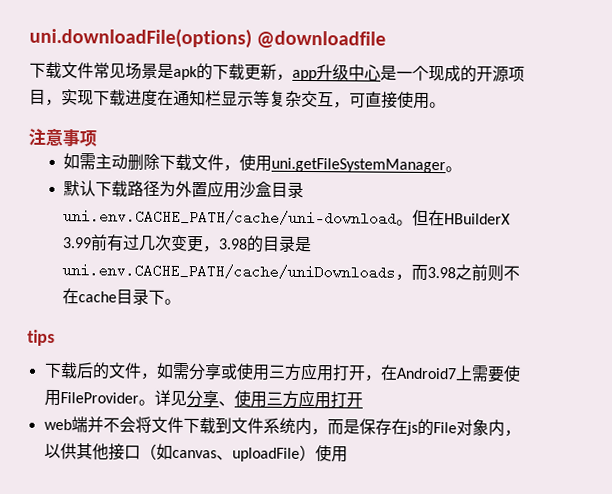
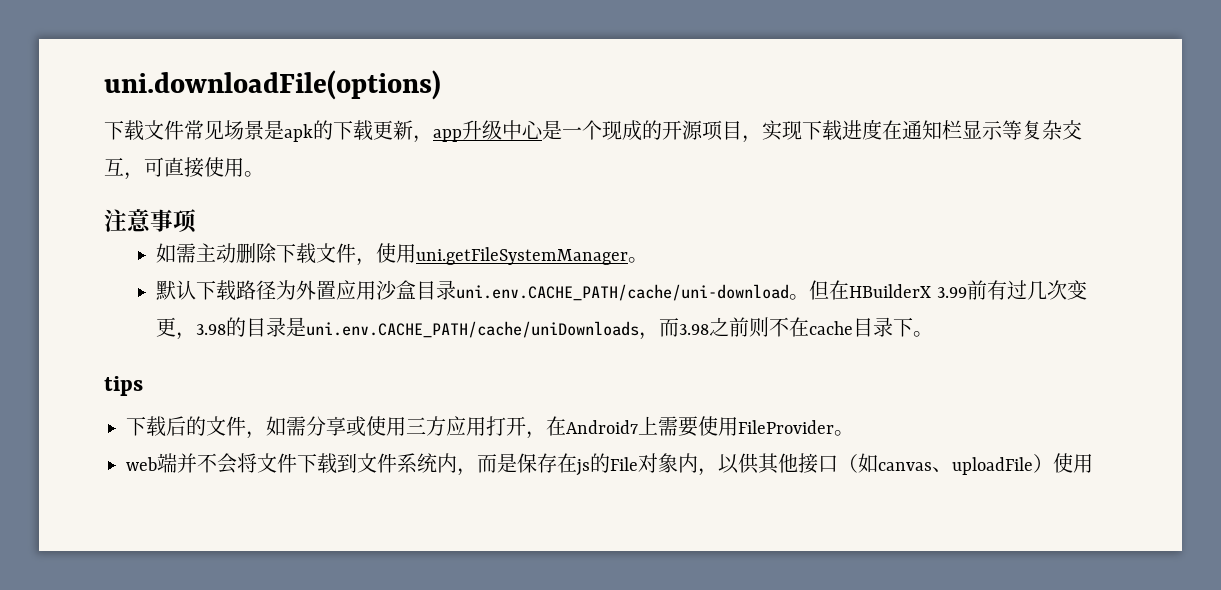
[256,30,387,49] @downloadfile -> (441, 85) none
[153,389,363,409] 详见分享、使用三方应用打开 -> (854, 433) none

